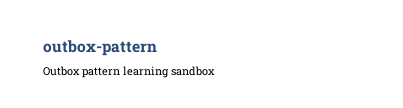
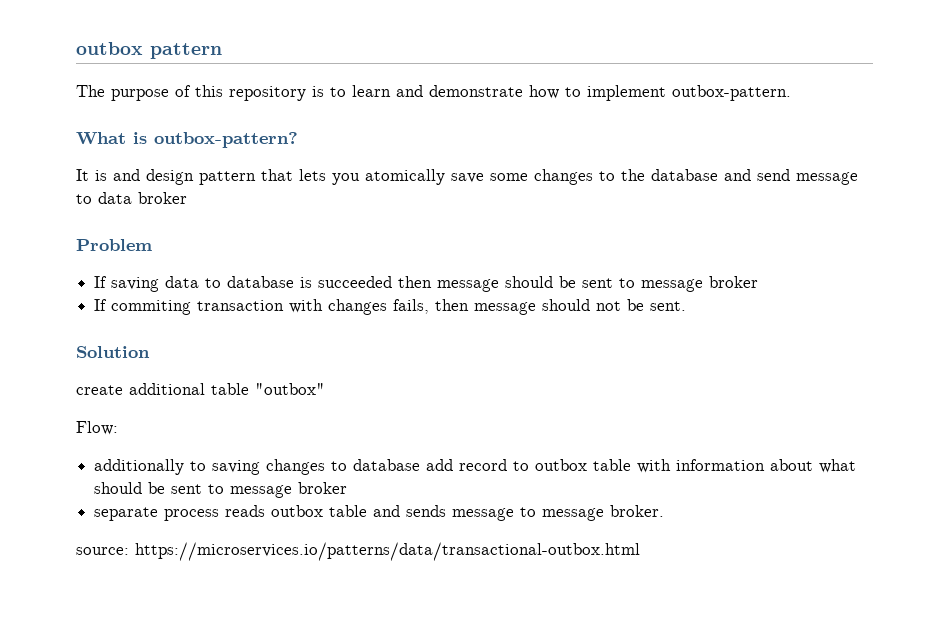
[43,40,157,56] [43,66,215,78] outbox-pattern // Outbox pattern learning sandbox -> [76,42,222,59] [76,85,791,101] [76,132,298,148] [76,169,858,185] [76,192,187,204] [76,239,152,251] [94,276,759,292] [94,299,687,315] [76,346,150,358] [76,383,325,395] [76,421,118,435] [94,459,857,475] [94,482,348,498] [94,505,665,521] [76,542,640,561] outbox pattern // The purpose of this repository is to learn and demonstrate how to implement outbox-pattern. // What is outbox-pattern? // It is and design pattern that lets you atomically save some changes to the database and send message to data broker // Problem // If saving data to database is succeeded then message should be sent to message broker // If commiting transaction with changes fails, then message should not be sent. // Solution // create additional table "outbox" // Flow: // additionally to saving changes to database add record to outbox table with information about what should be sent to message broker // separate process reads outbox table and sends message to message broker. // source: https://microservices.io/patterns/data/transactional-outbox.html

